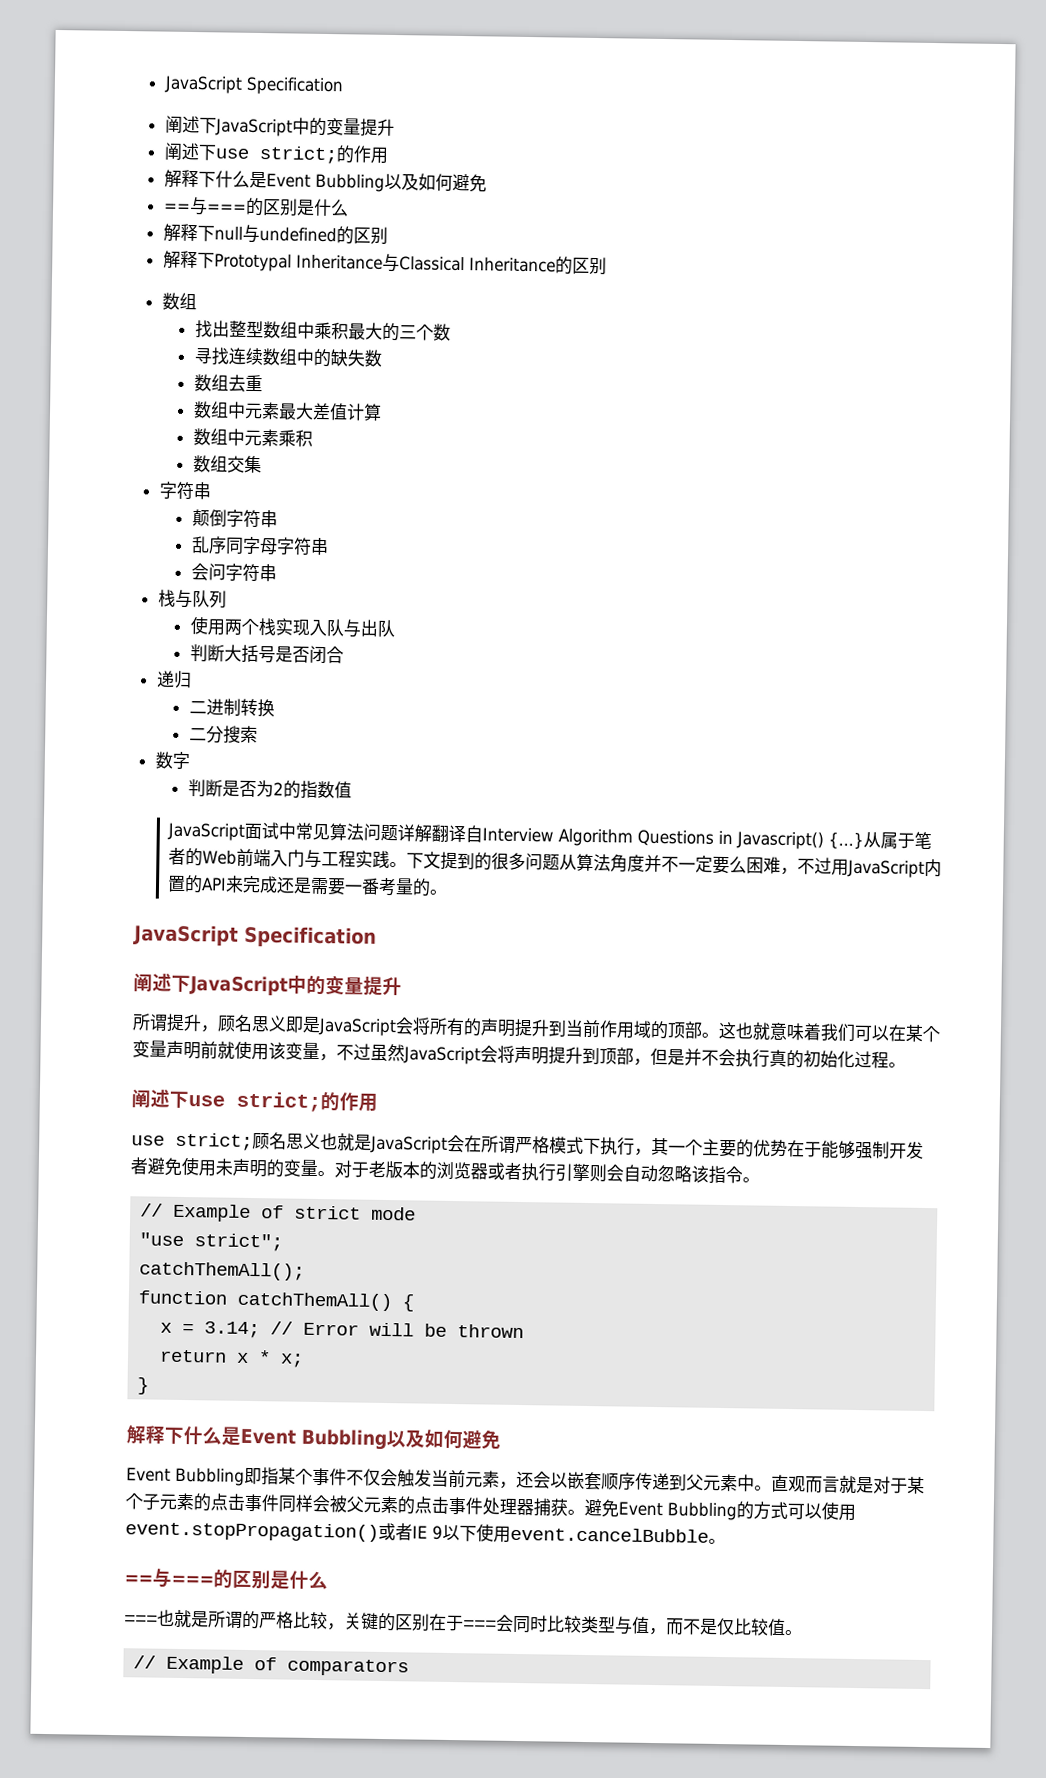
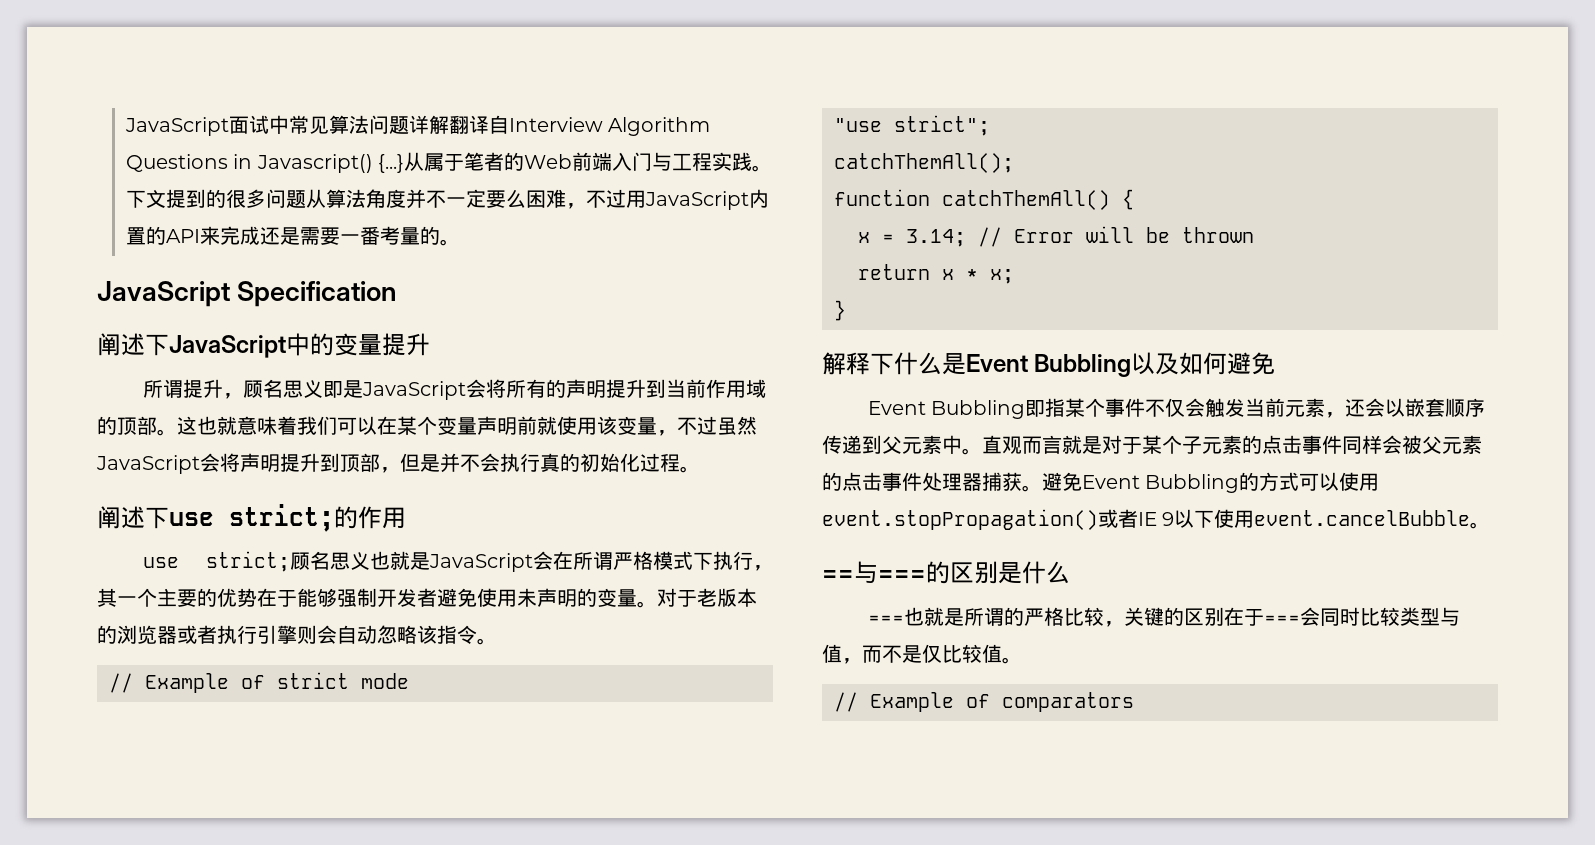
[163,75,344,96] [164,115,395,137] [163,142,388,165] [163,169,487,193] [163,196,349,217] [162,223,388,245] [162,250,607,276] [161,292,197,311] [194,320,451,342] [193,347,382,368] [193,374,263,393] [192,401,382,421] [192,428,313,447] [192,455,262,474] [158,481,211,501] [191,509,278,529] [190,536,329,556] [190,563,277,583] [157,589,227,609] [189,616,395,638] [189,644,344,665] [155,670,192,689] [188,698,275,718] [188,725,258,744] [154,751,190,770] [187,779,352,799] [166,822,245,841] JavaScript Specification // 阐述下JavaScript中的变量提升 // 阐述下use strict;的作用 // 解释下什么是Event Bubbling以及如何避免 // ==与===的区别是什么 // 解释下null与undefined的区别 // 解释下Prototypal Inheritance与Classical Inheritance的区别 // 数组 // 找出整型数组中乘积最大的三个数 // 寻找连续数组中的缺失数 // 数组去重 // 数组中元素最大差值计算 // 数组中元素乘积 // 数组交集 // 字符串 // 颠倒字符串 // 乱序同字母字符串 // 会问字符串 // 栈与队列 // 使用两个栈实现入队与出队 // 判断大括号是否闭合 // 递归 // 二进制转换 // 二分搜索 // 数字 // 判断是否为2的指数值 // JavaScript -> [124,117,229,136] JavaScript

